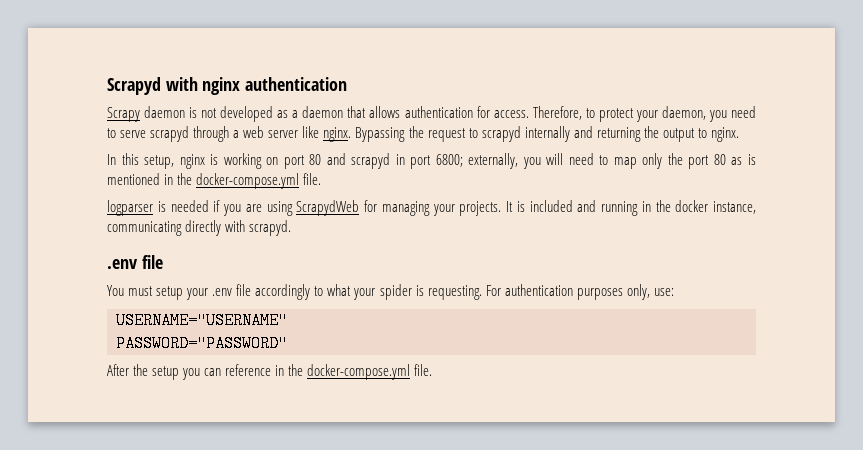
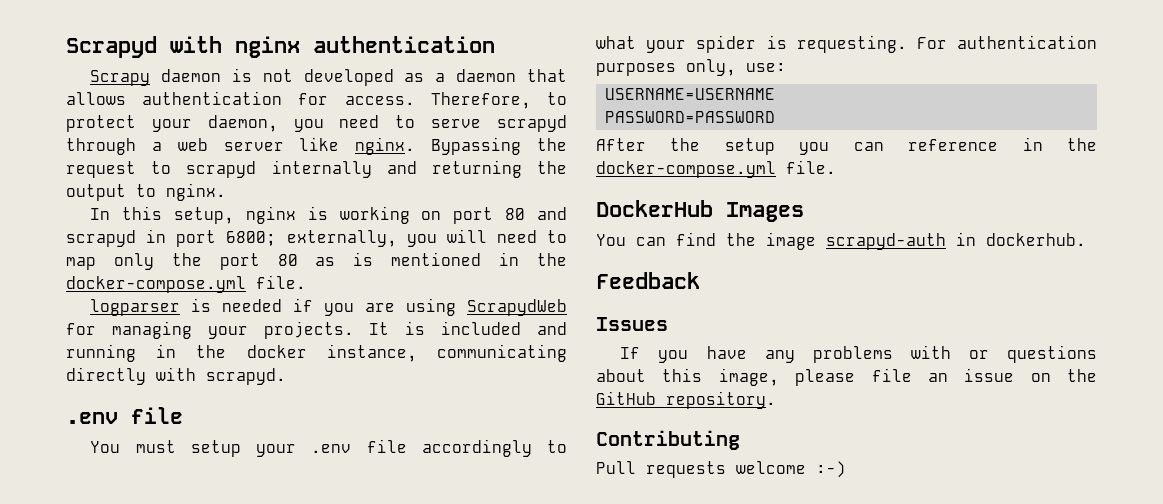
[116,312,288,329] [116,335,288,352] USERNAME="USERNAME" // PASSWORD="PASSWORD" -> [605,88,776,100] [605,111,776,123] USERNAME=USERNAME // PASSWORD=PASSWORD
(433, 370) none -> [596,200,804,222] [596,232,1086,250] [596,272,700,289] [596,317,668,331] [620,345,1097,363] [596,368,1097,386] [596,391,776,409] [596,430,740,450] [596,461,846,478] // DockerHub Images // You can find the image scrapyd-auth in dockerhub. // Feedback // Issues // If you have any problems with or questions about this image, please file an issue on the GitHub repository. // Contributing // Pull requests welcome :-)

